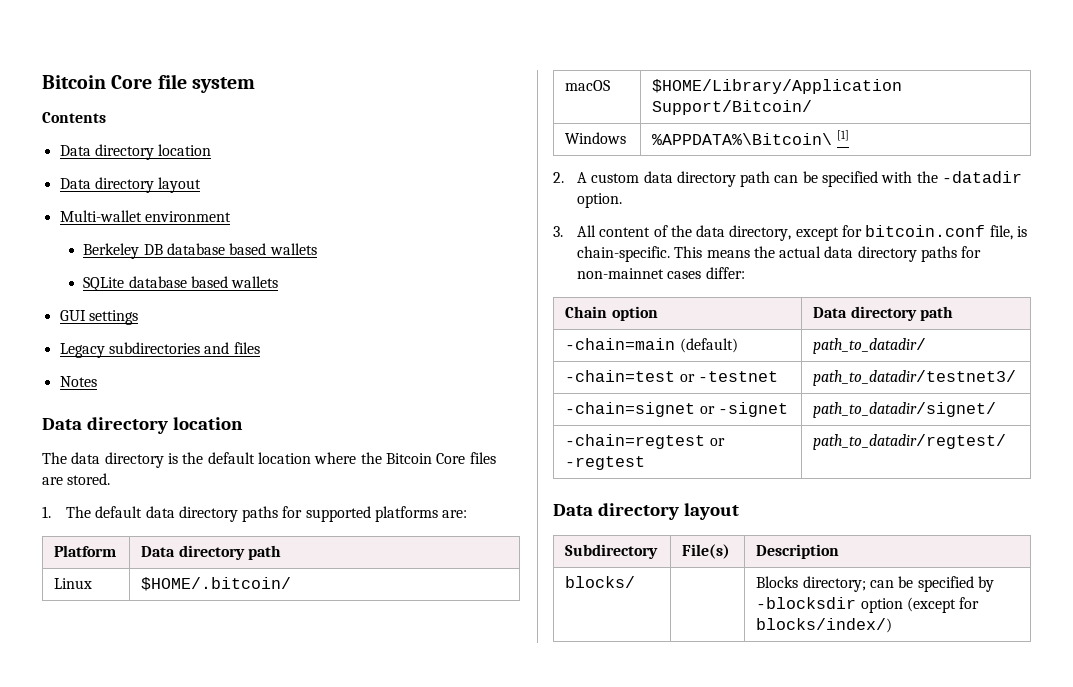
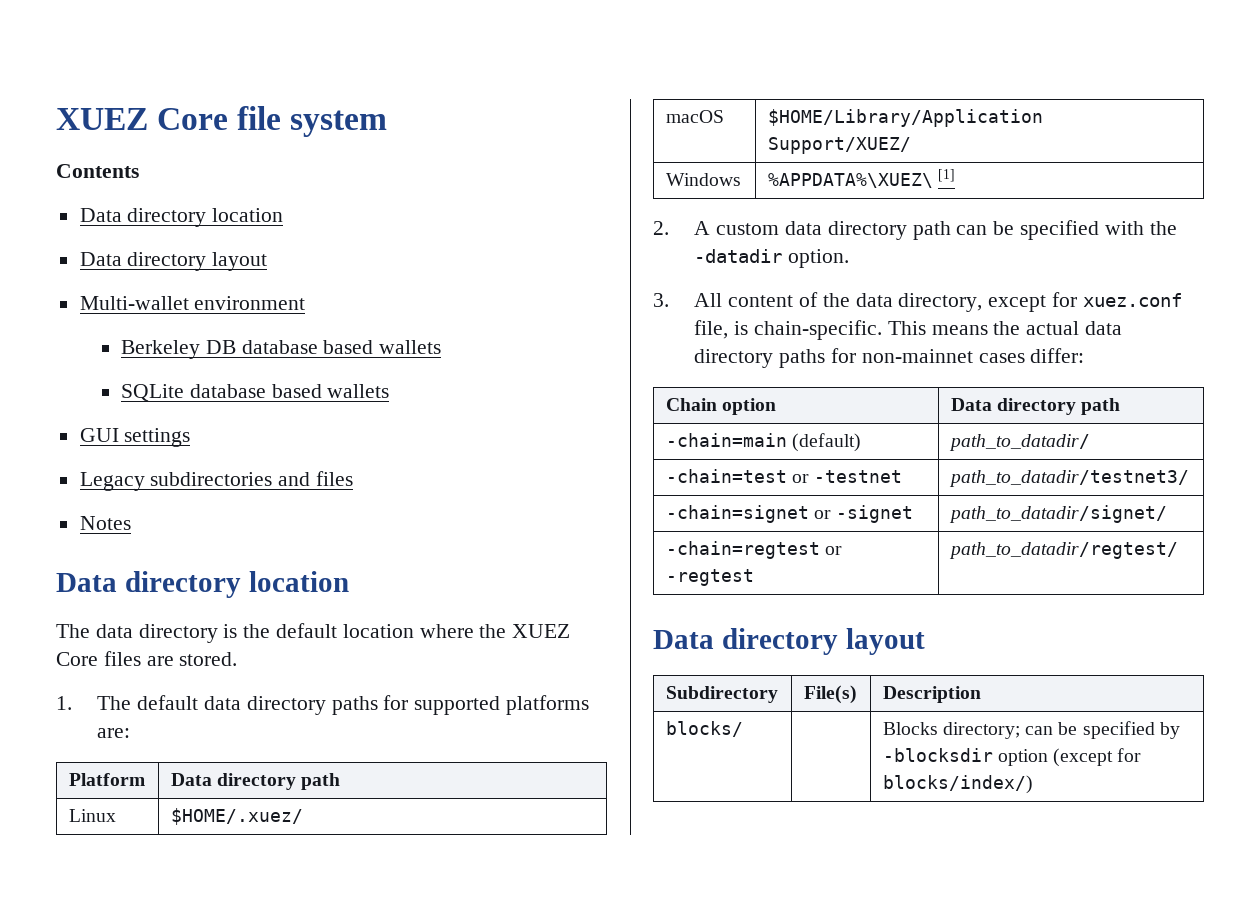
[42,75,106,89] Bitcoin -> [56,108,148,130] XUEZ
[385,453,432,464] Bitcoin -> [512,624,571,638] XUEZ
[141,577,292,591] $HOME/.bitcoin/ -> [170,808,303,825] $HOME/.xuez/
[652,100,813,115] Support/Bitcoin/ -> [767,137,911,154] Support/XUEZ/
[652,133,833,145] %APPDATA%\Bitcoin\ -> [767,173,933,188] %APPDATA%\XUEZ\
[865,225,986,237] bitcoin.conf -> [1082,293,1182,307] xuez.conf

